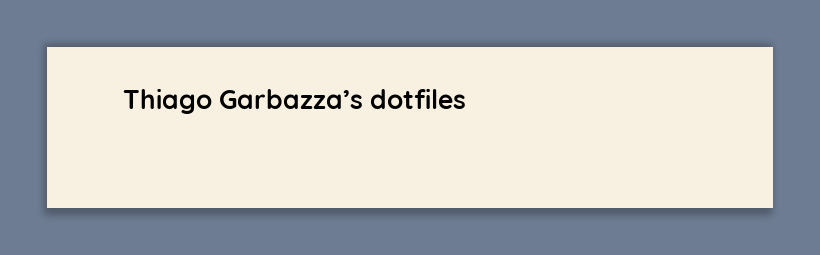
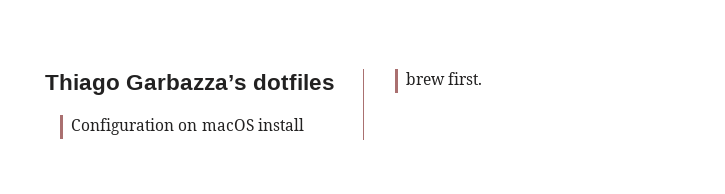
(467, 98) none -> [71,118,304,135] [406,72,483,85] // Configuration on macOS install brew first.

